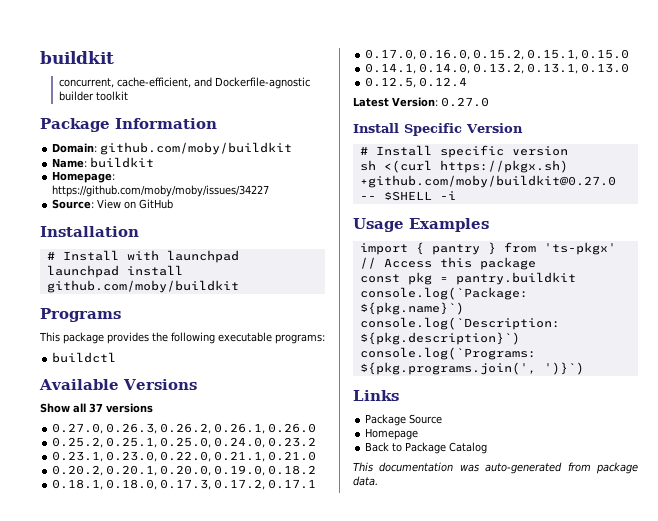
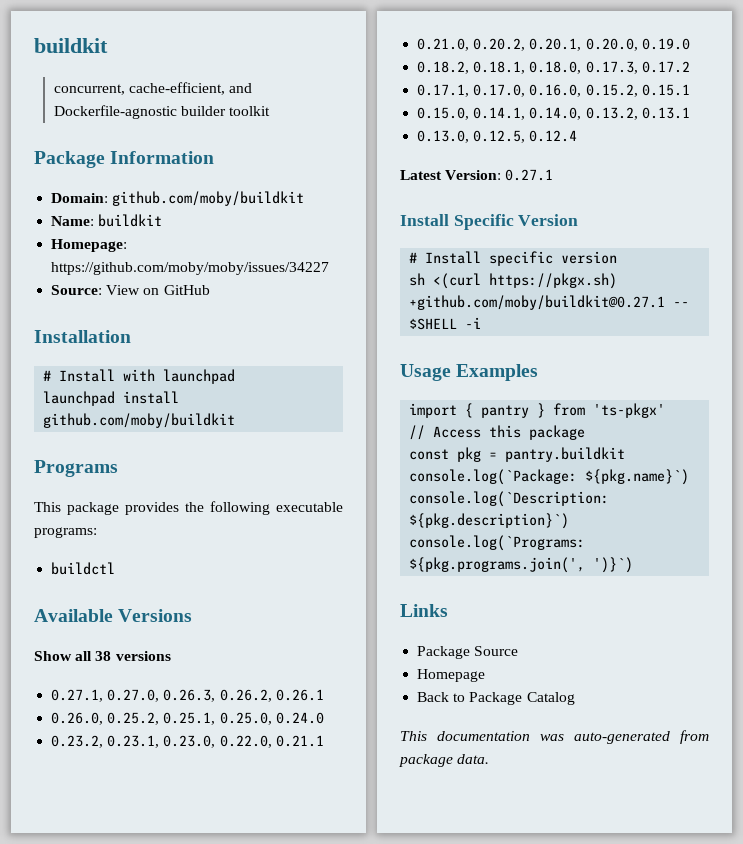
[89,403,103,413] 37 -> [95,651,112,661] 38
(153, 408) none -> [51,689,104,702] 0.27.1,
[214,423,317,434] 0.26.1, 0.26.0 // -> [275,689,324,701] [51,712,104,725] 0.26.1 // 0.26.0,
[214,437,317,448] 0.24.0, 0.23.2 // -> [275,712,324,724] [51,735,104,748] 0.24.0 // 0.23.2,
[214,451,317,462] 0.21.1, 0.21.0 // -> [275,735,324,747] [417,38,470,51] 0.21.1 // 0.21.0,
[214,465,317,476] 0.19.0, 0.18.2 // -> [641,38,690,50] [417,61,470,74] 0.19.0 // 0.18.2,
[214,479,317,490] 0.17.2, 0.17.1 // -> [641,61,690,73] [417,84,470,97] 0.17.2 // 0.17.1,
[527,49,630,60] 0.15.1, 0.15.0 // -> [641,84,690,96] [417,107,470,120] 0.15.1 // 0.15.0,
[527,63,630,74] 0.13.1, 0.13.0 // -> [641,107,690,119] [417,130,470,143] 0.13.1 // 0.13.0,
[441,97,489,107] 0.27.0 -> [505,169,554,181] 0.27.1
[359,175,616,188] +github.com/moby/buildkit@0.27.0 -> [409,295,666,310] +github.com/moby/buildkit@0.27.1

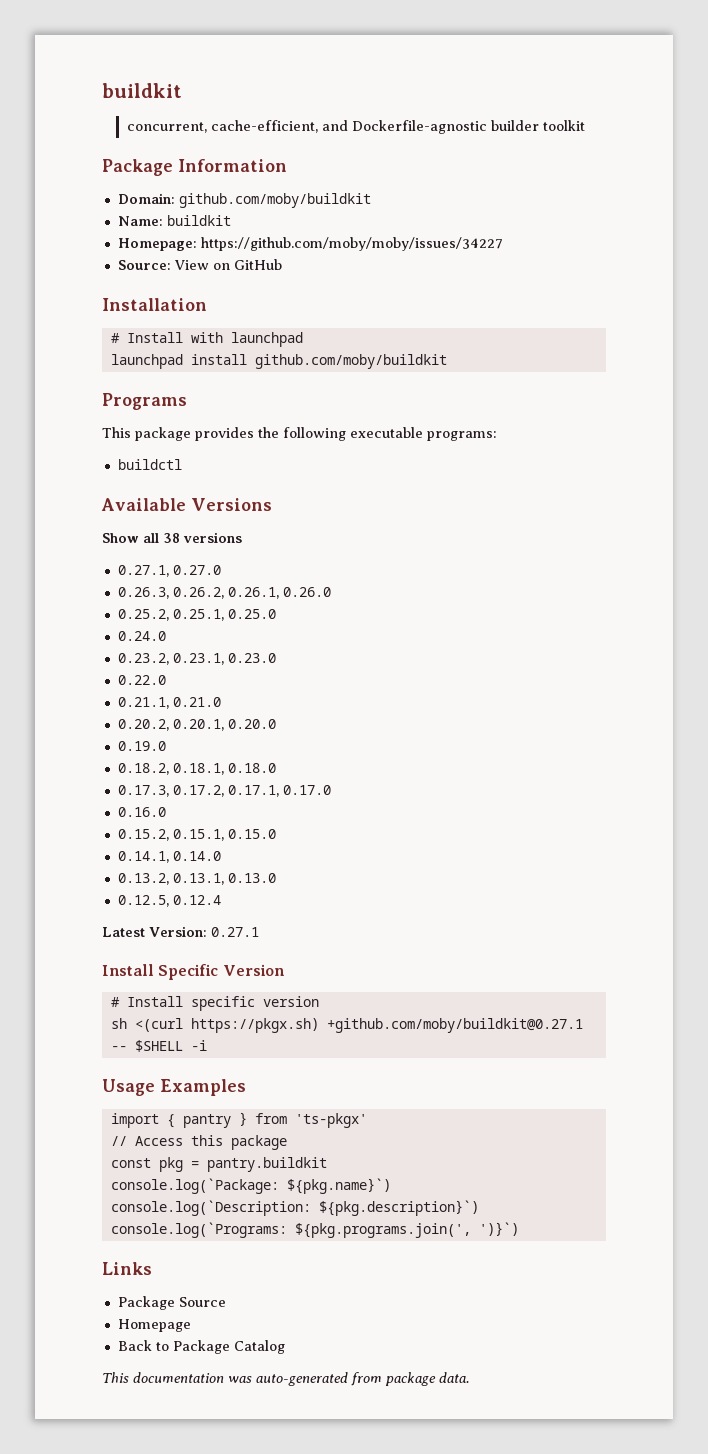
[107,689,160,702] 0.27.0, -> [172,565,221,575] 0.27.0 //
[275,689,324,701] [51,712,104,725] 0.26.1 // 0.26.0, -> [227,587,331,599] 0.26.1, 0.26.0 //
[219,712,272,725] 0.25.0, -> [227,609,276,619] 0.25.0 //
[163,735,324,748] [417,38,470,51] 0.23.0, 0.22.0, 0.21.1 // 0.21.0, -> [227,653,276,663] [117,675,166,685] [117,697,221,709] 0.23.0 // 0.22.0 // 0.21.1, 0.21.0 //
[585,38,638,51] 0.20.0, -> [227,719,276,729] 0.20.0 //
[529,61,690,74] [417,84,690,97] [417,107,690,120] [417,130,470,143] 0.18.0, 0.17.3, 0.17.2 // 0.17.1, 0.17.0, 0.16.0, 0.15.2, 0.15.1 // 0.15.0, 0.14.1, 0.14.0, 0.13.2, 0.13.1 // 0.13.0, -> [227,763,276,773] [117,785,331,797] [117,807,166,817] [117,829,276,841] [117,851,221,863] [117,873,276,885] 0.18.0 // 0.17.3, 0.17.2, 0.17.1, 0.17.0 // 0.16.0 // 0.15.2, 0.15.1, 0.15.0 // 0.14.1, 0.14.0 // 0.13.2, 0.13.1, 0.13.0 //

